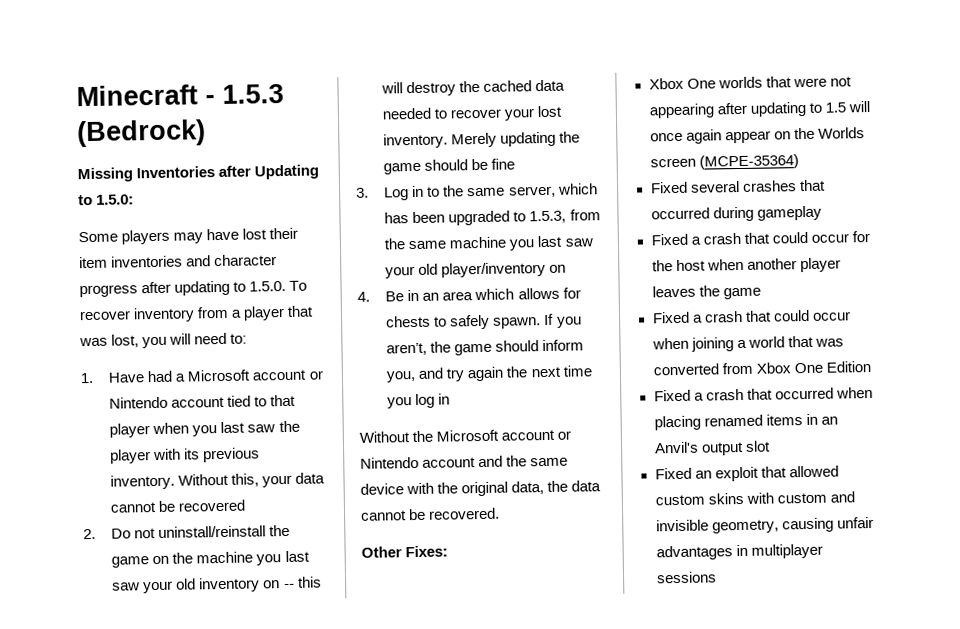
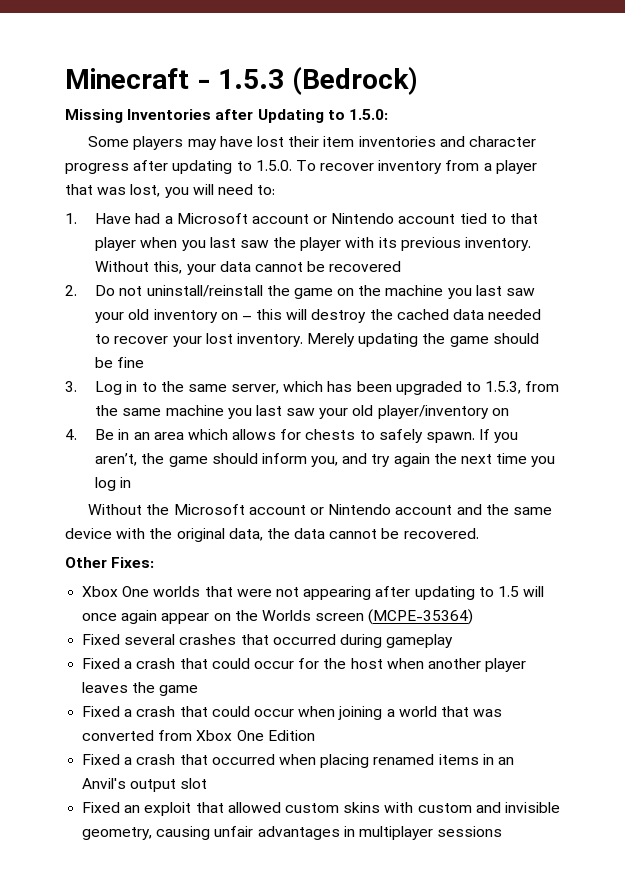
[283,583,295,589] -- -> [241,316,252,320] –

